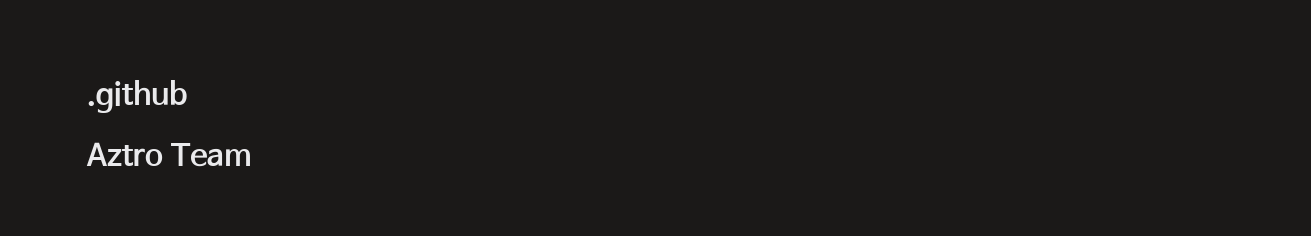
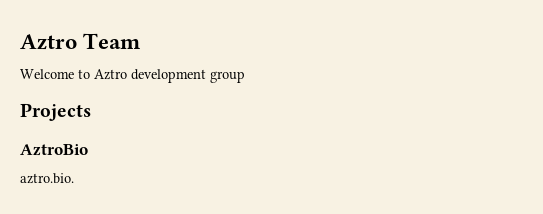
[87,80,187,113] .github // -> (20, 42) none
(253, 155) none -> [20,69,245,83] [20,103,91,121] [20,144,88,156] [20,173,74,184] // Welcome to Aztro development group // Projects // AztroBio // aztro.bio.

